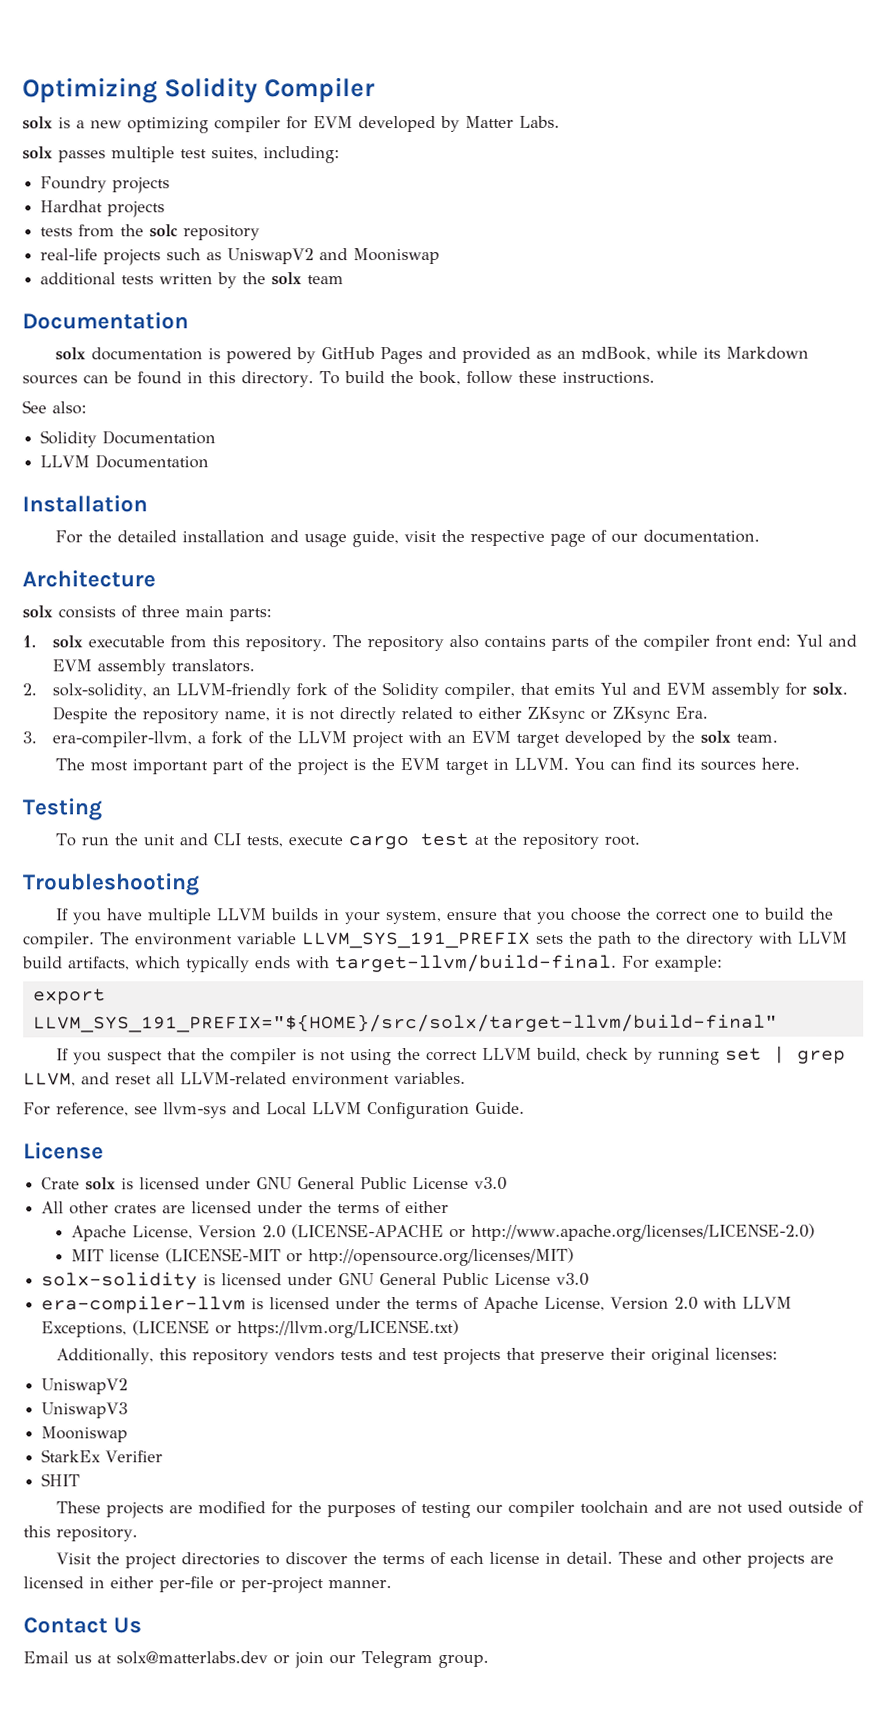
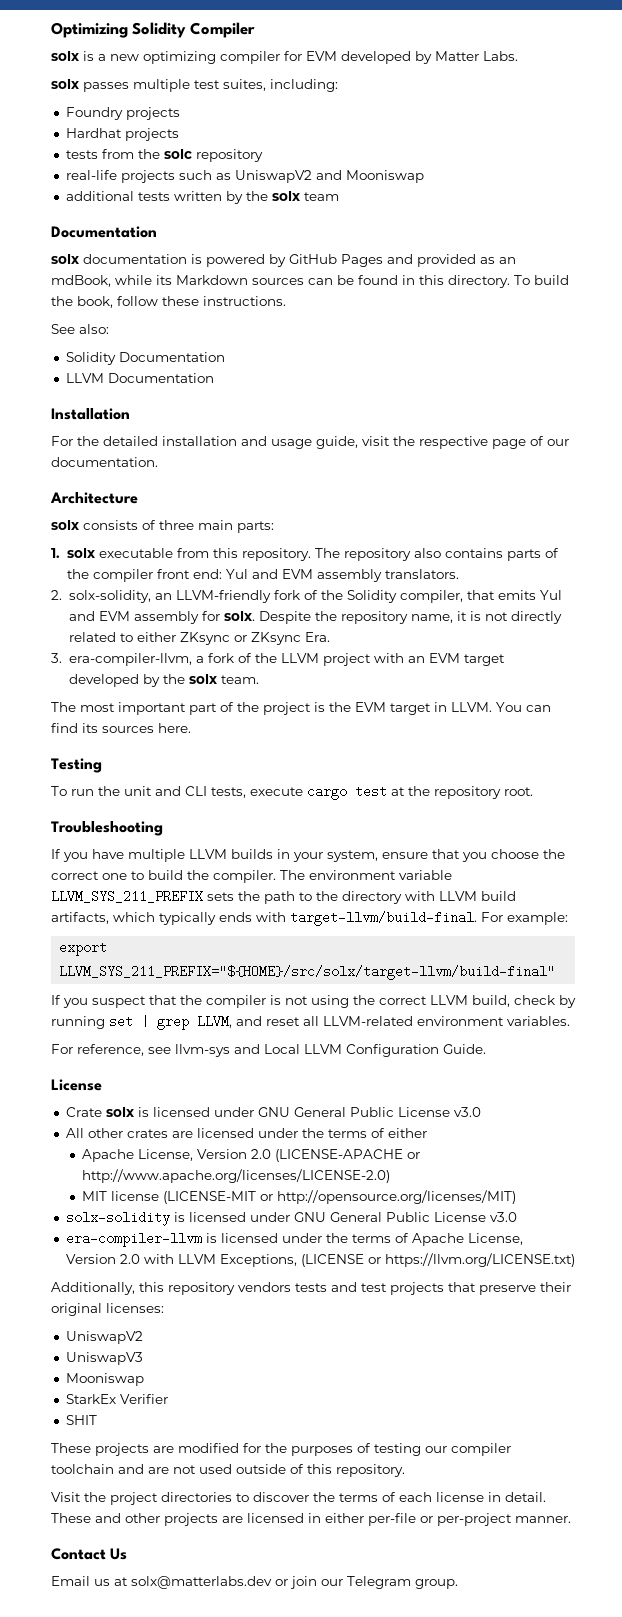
[301,931,531,949] LLVM_SYS_191_PREFIX -> [51,890,203,903] LLVM_SYS_211_PREFIX
[32,1013,778,1033] LLVM_SYS_191_PREFIX="${HOME}/src/solx/target-llvm/build-final" -> [59,965,556,980] LLVM_SYS_211_PREFIX="${HOME}/src/solx/target-llvm/build-final"

